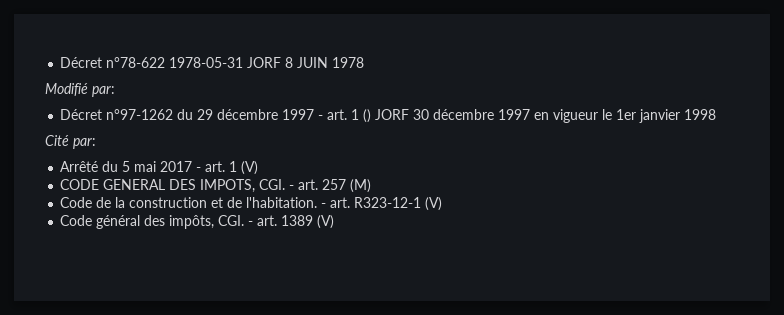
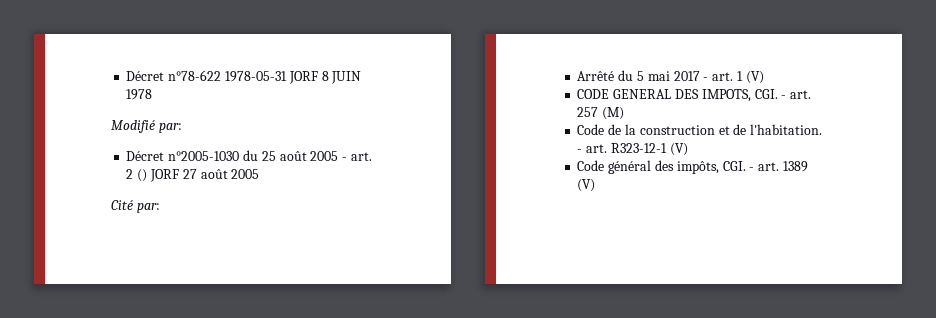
[106,109,360,120] n°97-1262 du 29 décembre 1997 - art. 1 -> [168,150,372,161] [126,169,134,179] n°2005-1030 du 25 août 2005 - art. 2
[413,109,717,123] 30 décembre 1997 en vigueur le 1er janvier 1998 -> [182,169,260,179] 27 août 2005

